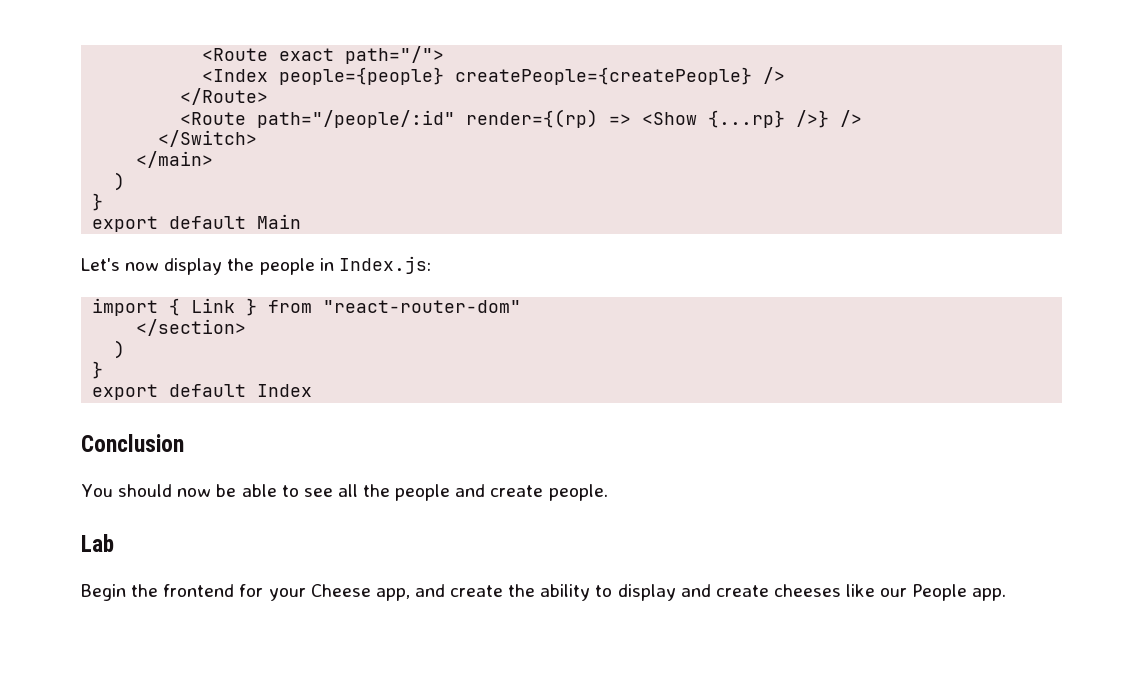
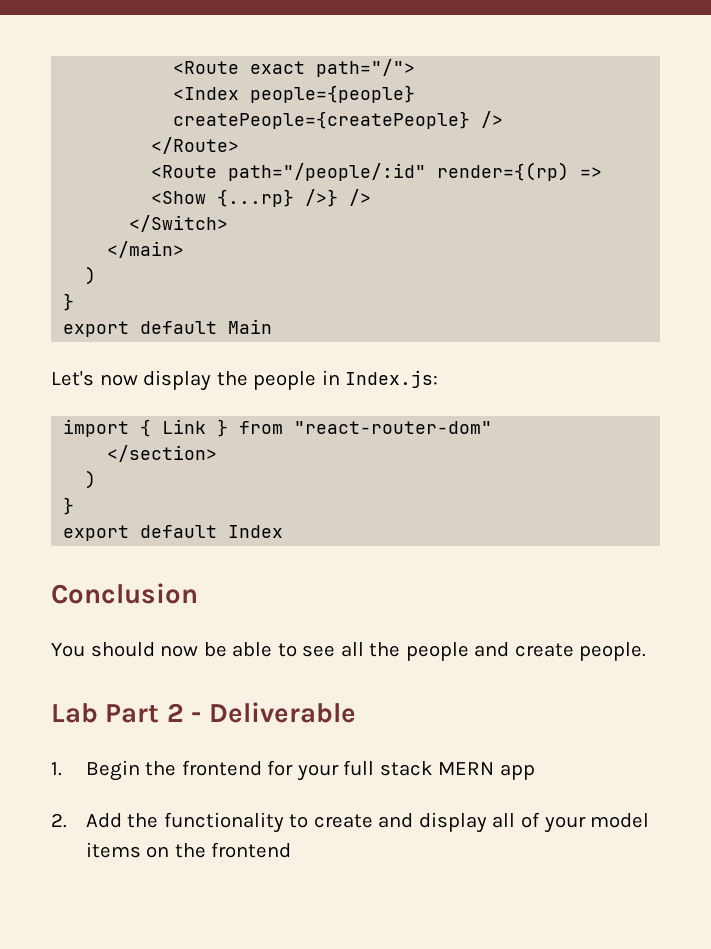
(114, 543) // -> [105,702,356,723] [51,762,62,776] Part 2 - Deliverable // 1.
[310,584,1007,601] Cheese app, and create the ability to display and create cheeses like our People app. -> [343,760,536,780] [51,812,650,833] [85,842,292,858] full stack MERN app // 2. Add the functionality to create and display all of your model items on the frontend

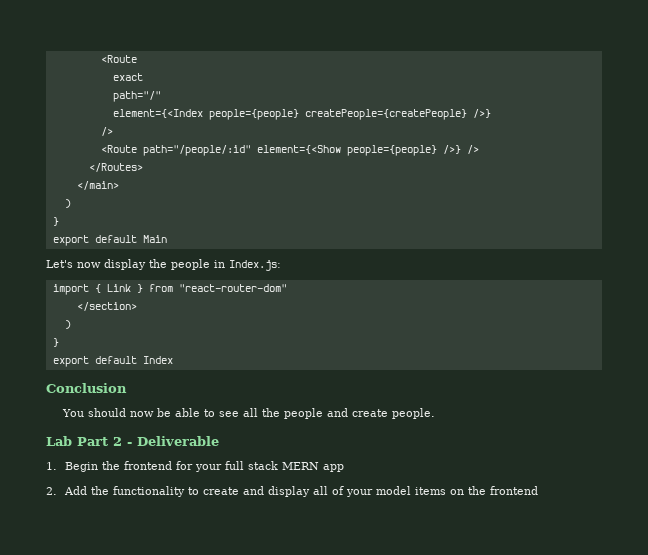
[173,61,240,74] <Route -> [100,55,137,63] <Route //
[316,59,416,77] [173,87,240,100] path="/"> // <Index -> [112,91,161,102] [112,109,203,118] // path="/" // element={<Index
[481,111,504,128] [151,137,240,154] /> // </Route> -> [472,109,491,118] [100,127,113,136] />} // />
[437,162,603,181] [151,189,295,207] render={(rp) => <Show {...rp} -> [256,145,437,156] element={<Show people={people}
[129,215,229,232] </Switch> -> [88,163,143,172] </Routes>

